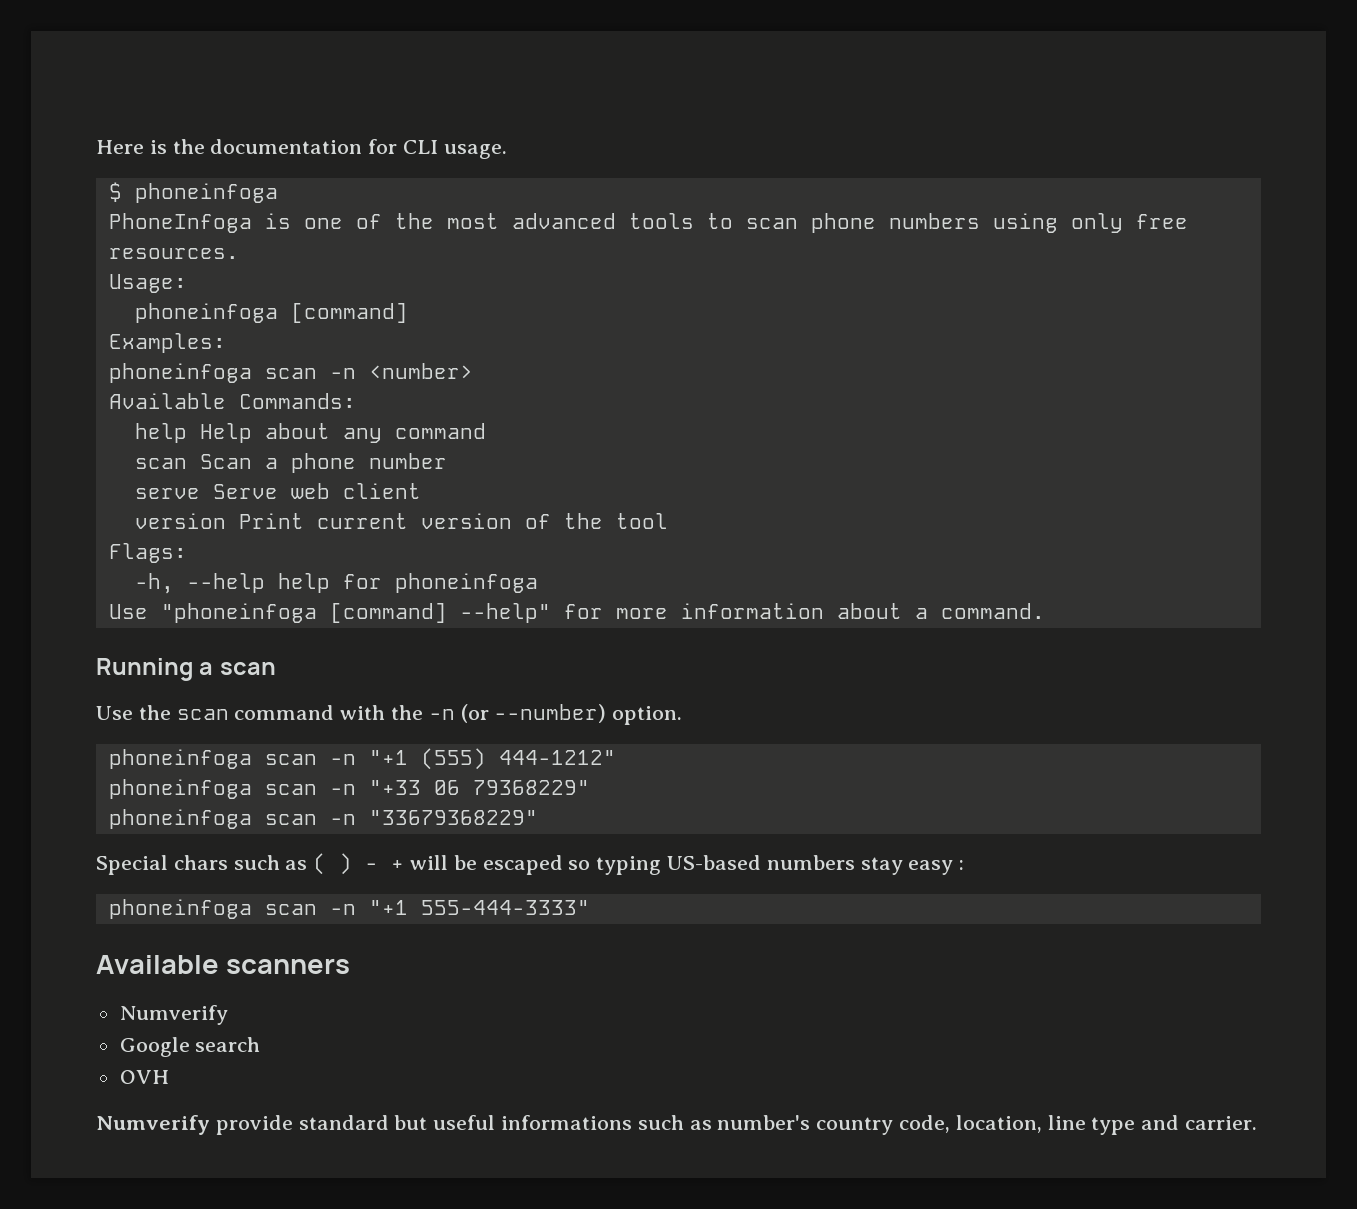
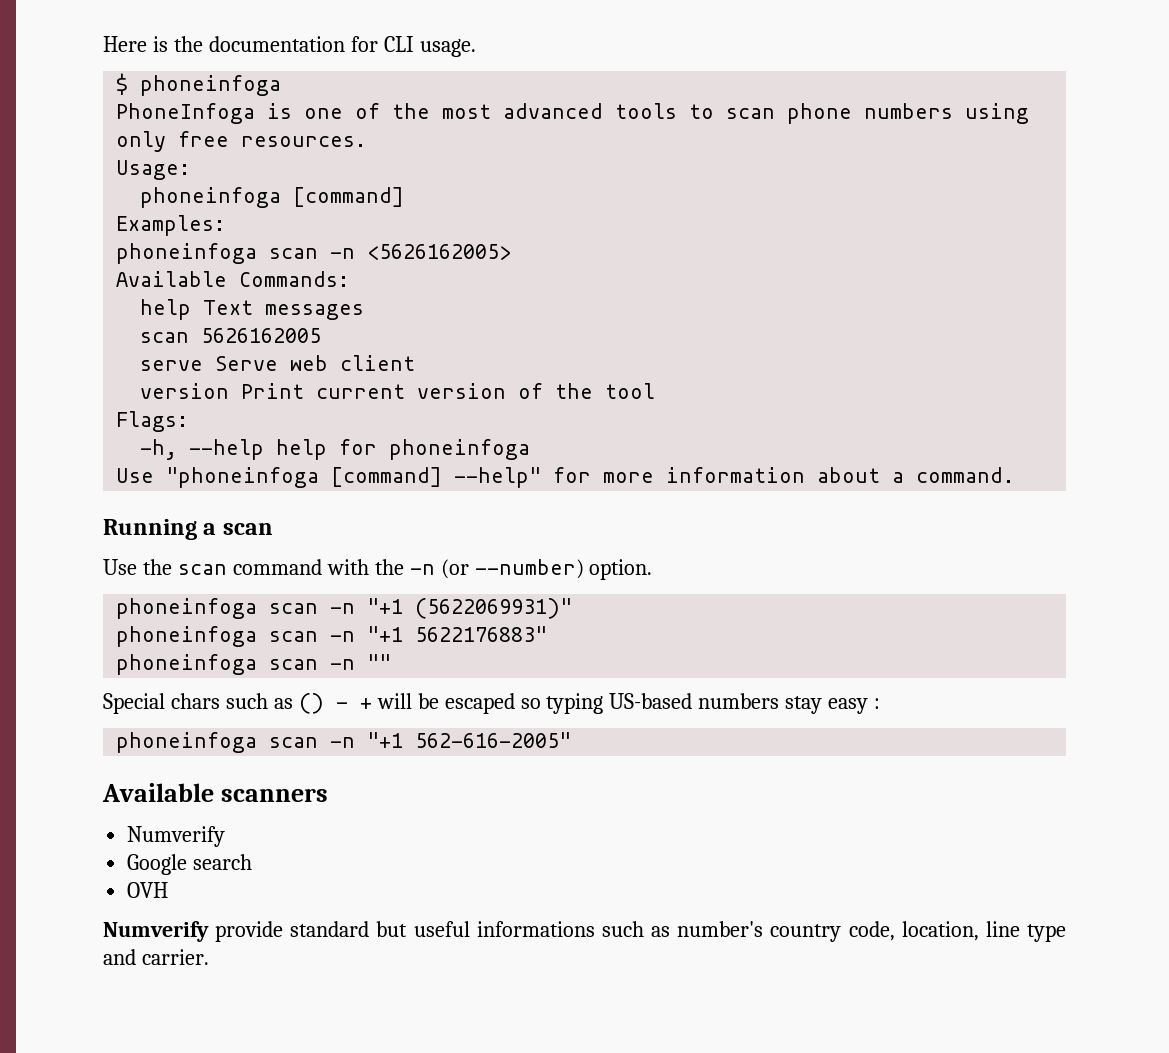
[368,363,473,379] <number> -> [367,244,512,260] <5626162005>
[199,423,486,443] [134,453,447,473] Help about any command // scan Scan a phone number -> [203,300,365,320] [140,328,322,343] Text messages // scan 5626162005
[420,748,616,770] [108,779,590,799] [108,809,538,829] (555) 444-1212" // phoneinfoga scan -n "+33 06 79368229" // phoneinfoga scan -n "33679368229" -> [415,598,573,619] [116,626,548,647] [116,654,392,675] (5622069931)" // phoneinfoga scan -n "+1 5622176883" // phoneinfoga scan -n ""
[313,853,353,875] ( ) -> [298,693,324,714] ()
[420,900,590,915] 555-444-3333" -> [415,732,572,748] 562-616-2005"

